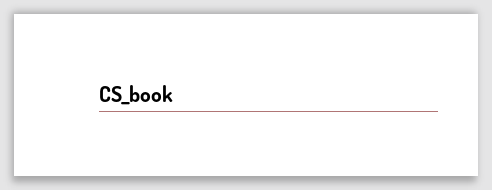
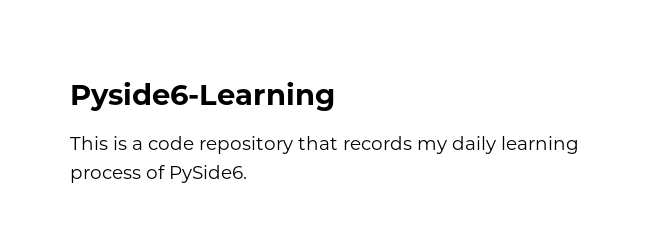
[99,85,173,105] CS_book -> [70,81,335,111] [70,136,579,154] [70,165,247,183] Pyside6-Learning // This is a code repository that records my daily learning process of PySide6.

